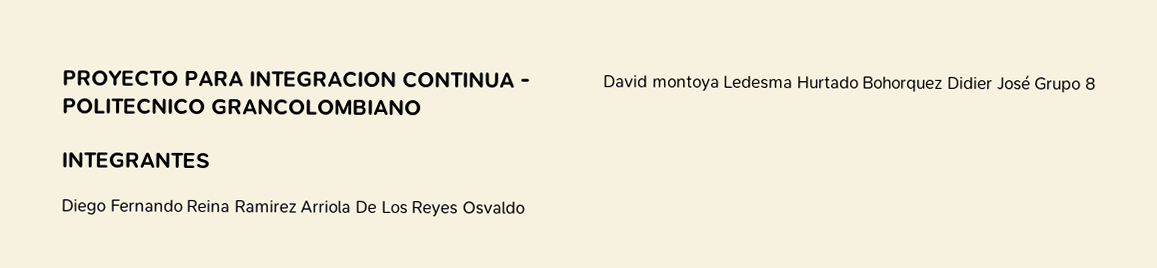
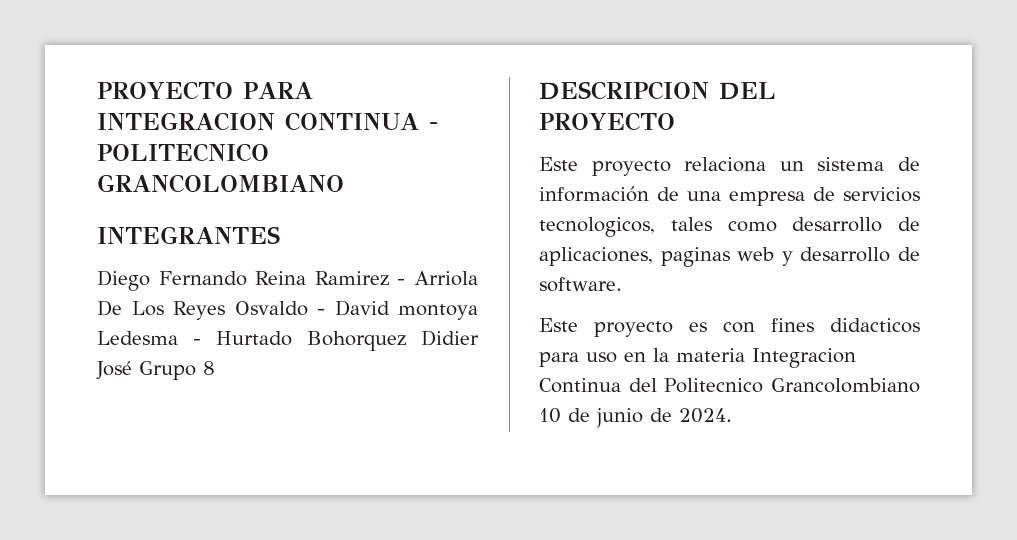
(297, 206) none -> [397,279,406,285] -
(525, 208) none -> [317,309,325,315] -
(794, 82) none -> [193,339,201,345] -
(1096, 83) none -> [539,81,776,100] [539,112,675,131] [539,157,920,176] [539,186,920,206] [539,217,920,237] [539,247,920,267] [539,277,622,292] [539,318,920,337] [539,348,856,368] [539,378,920,393] [539,408,732,428] // DESCRIPCION DEL PROYECTO // Este proyecto relaciona un sistema de información de una empresa de servicios tecnologicos, tales como desarrollo de aplicaciones, paginas web y desarrollo de software. // Este proyecto es con fines didacticos para uso en la materia Integracion Continua del Politecnico Grancolombiano 10 de junio de 2024.

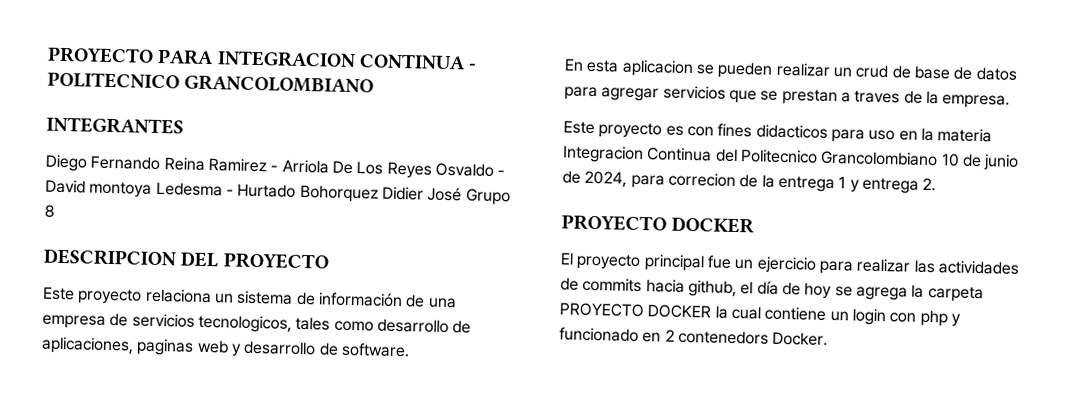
(622, 284) none -> [564,58,1017,81] [564,85,1011,109] // En esta aplicacion se pueden realizar un crud de base de datos para agregar servicios que se prestan a traves de la empresa.
[679,408,732,423] 2024. -> [584,170,937,194] [561,214,755,234] [560,252,1019,275] [560,277,984,303] [559,302,961,327] [559,327,829,346] 2024, para correcion de la entrega 1 y entrega 2. // PROYECTO DOCKER // El proyecto principal fue un ejercicio para realizar las actividades de commits hacia github, el día de hoy se agrega la carpeta PROYECTO DOCKER la cual contiene un login con php y funcionado en 2 contenedors Docker.

